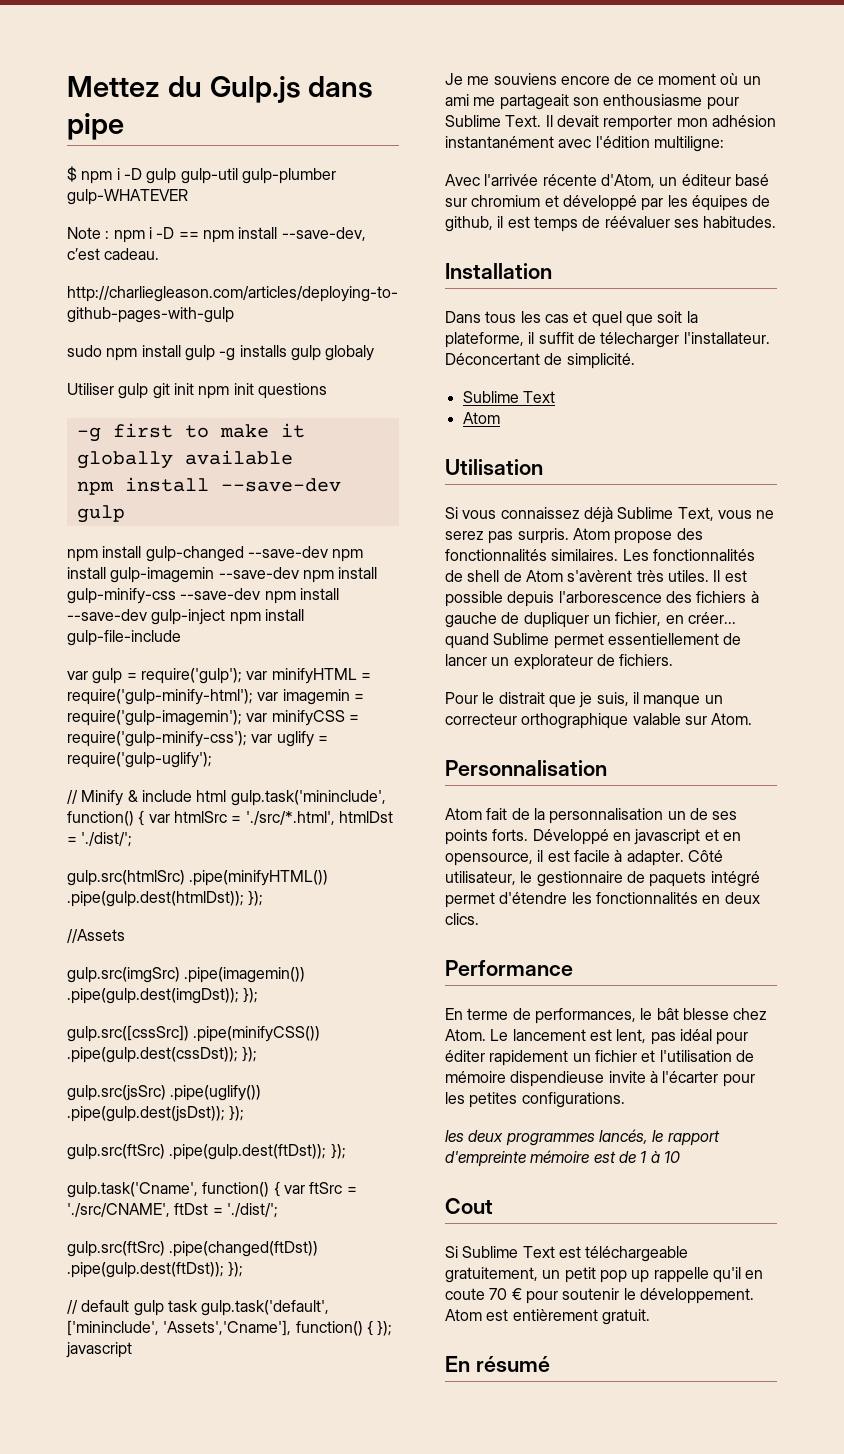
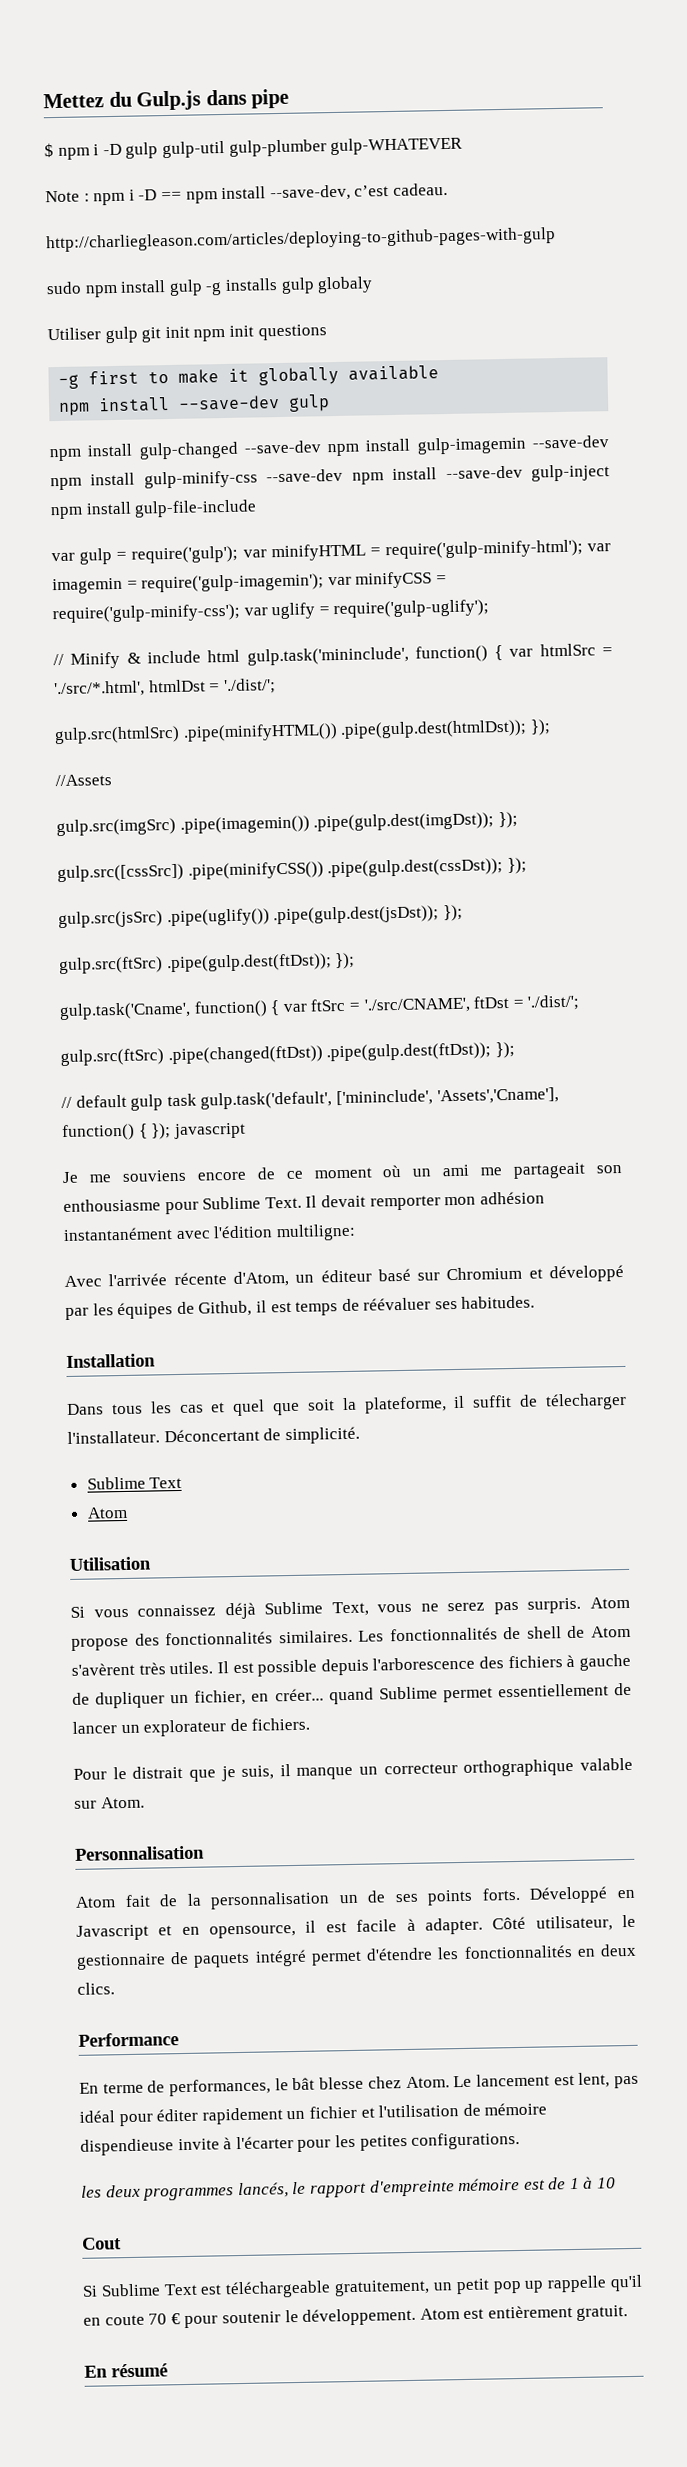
[471,195,541,207] chromium -> [446,1266,523,1281] Chromium
[445,216,493,232] github, -> [198,1300,253,1317] Github,
[634,829,701,845] javascript -> [76,1924,149,1941] Javascript

